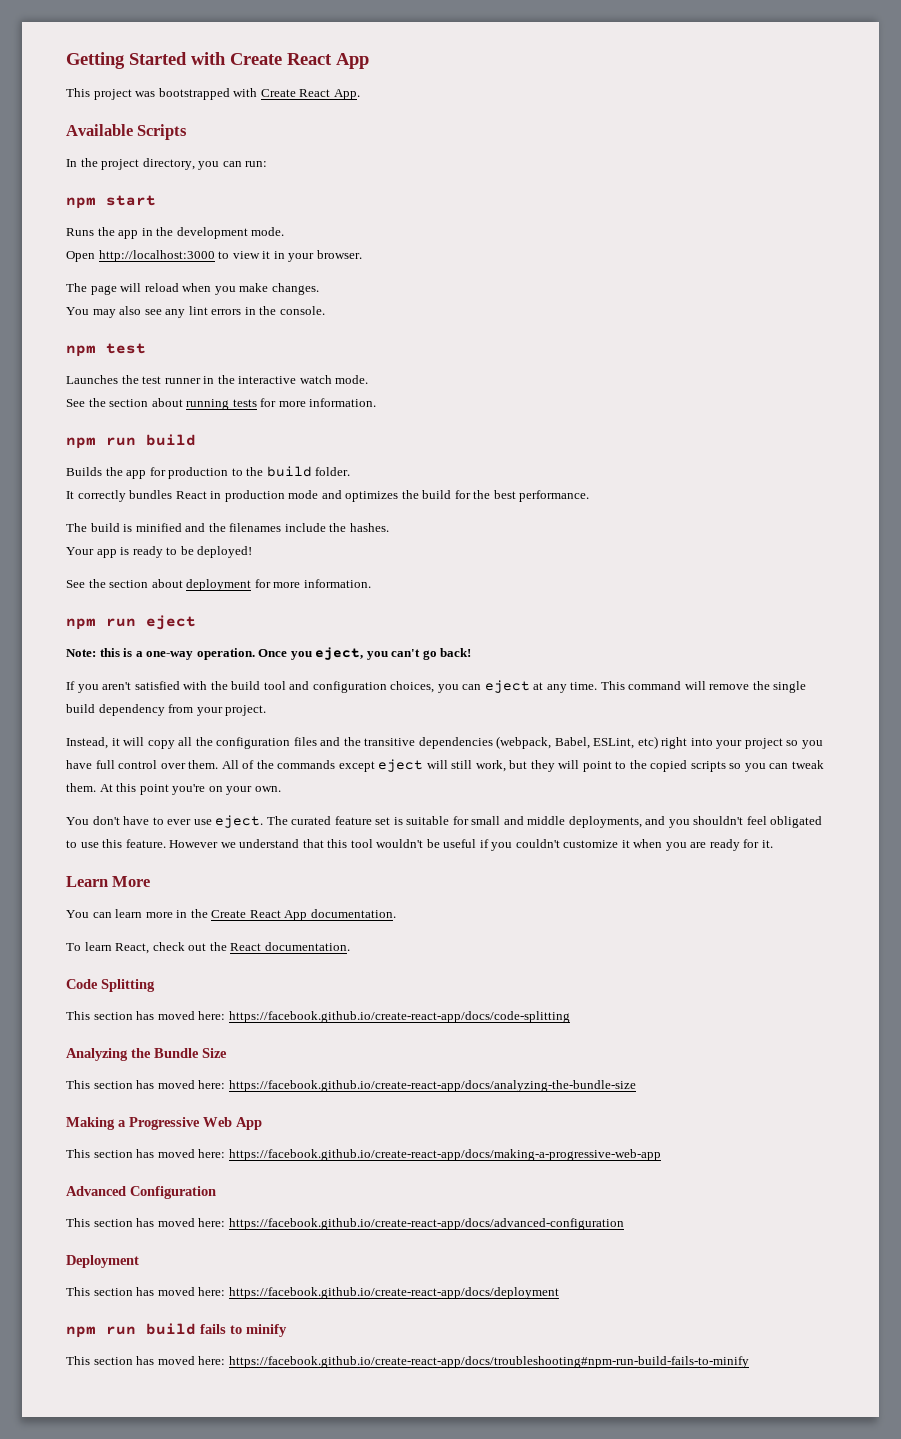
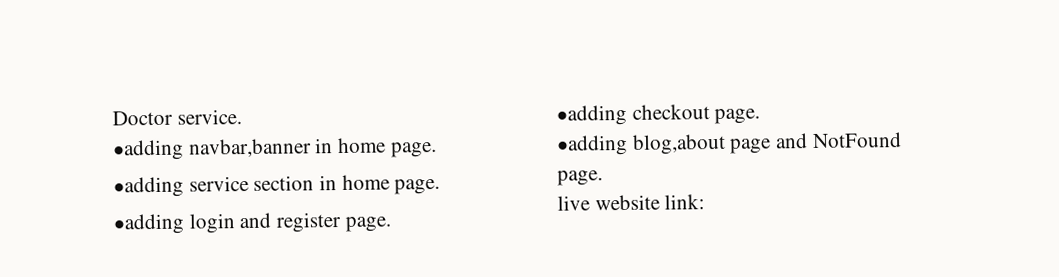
[66,52,369,69] [66,88,360,100] [66,124,188,140] [66,158,268,170] [66,195,156,209] [66,227,285,239] [66,250,362,262] [66,283,319,295] [66,306,325,318] [66,343,146,357] [66,375,369,384] [66,398,377,410] [66,434,196,449] [66,466,351,479] [66,490,590,502] [66,523,389,532] [66,546,253,558] [66,579,371,591] [66,615,196,630] [66,647,472,660] [66,680,807,693] [66,704,267,716] [66,736,823,749] [66,759,824,772] [66,783,281,795] [66,815,823,828] [66,839,773,851] [66,876,151,887] [66,909,396,921] [66,942,350,954] [66,979,155,992] [66,1011,570,1023] [66,1048,227,1061] [66,1080,636,1092] [66,1117,262,1130] [66,1149,661,1161] [66,1186,216,1199] [66,1218,624,1230] [66,1255,139,1268] [66,1287,559,1299] [66,1323,287,1338] [66,1356,749,1368] Getting Started with Create React App // This project was bootstrapped with Create React App. // Available Scripts // In the project directory, you can run: // npm start // Runs the app in the development mode. // Open http://localhost:3000 to view it in your browser. // The page will reload when you make changes. // You may also see any lint errors in the console. // npm test // Launches the test runner in the interactive watch mode. // See the section about running tests for more information. // npm run build // Builds the app for production to the build folder. // It correctly bundles React in production mode and optimizes the build for the best performance. // The build is minified and the filenames include the hashes. // Your app is ready to be deployed! // See the section about deployment for more information. // npm run eject // Note: this is a one-way operation. Once you eject, you can't go back! // If you aren't satisfied with the build tool and configuration choices, you can eject at any time. This command will remove the single build dependency from your project. // Instead, it will copy all the configuration files and the transitive dependencies (webpack, Babel, ESLint, etc) right into your project so you have full control over them. All of the commands except eject will still work, but they will point to the copied scripts so you can tweak them. At this point you're on your own. // You don't have to ever use eject. The curated feature set is suitable for small and middle deployments, and you shouldn't feel obligated to use this feature. However we understand that this tool wouldn't be useful if you couldn't customize it when you are ready for it. // Learn More // You can learn more in the Create React App documentation. // To learn React, check out the React documentation. // Code Splitting // This section has moved here: https://facebook.github.io/create-react-app/docs/code-splitting // Analyzing the Bundle Size // This section has moved here: https://facebook.github.io/create-react-app/docs/analyzing-the-bundle-size // Making a Progressive Web App // This section has moved here: https://facebook.github.io/create-react-app/docs/making-a-progressive-web-app // Advanced Configuration // This section has moved here: https://facebook.github.io/create-react-app/docs/advanced-configuration // Deployment // This section has moved here: https://facebook.github.io/create-react-app/docs/deployment // npm run build fails to minify // This section has moved here: https://facebook.github.io/create-react-app/docs/troubleshooting#npm-run-build-fails-to-minify -> [112,109,242,126] [112,137,437,161] [113,174,441,198] [113,212,391,235] [556,104,761,126] [556,132,902,156] [557,170,603,186] [557,194,706,211] Doctor service. // •adding navbar,banner in home page. // •adding service section in home page. // •adding login and register page. // •adding checkout page. // •adding blog,about page and NotFound page. // live website link:

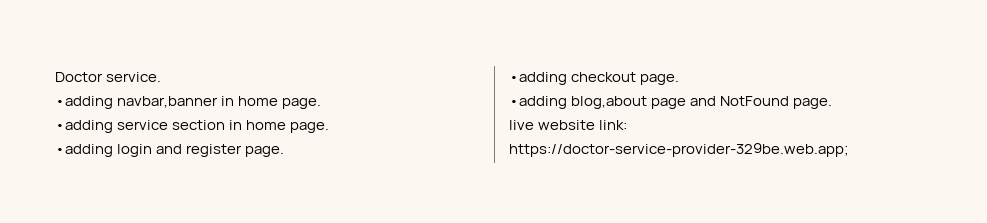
(706, 202) none -> [509,143,849,157] https://doctor-service-provider-329be.web.app;

